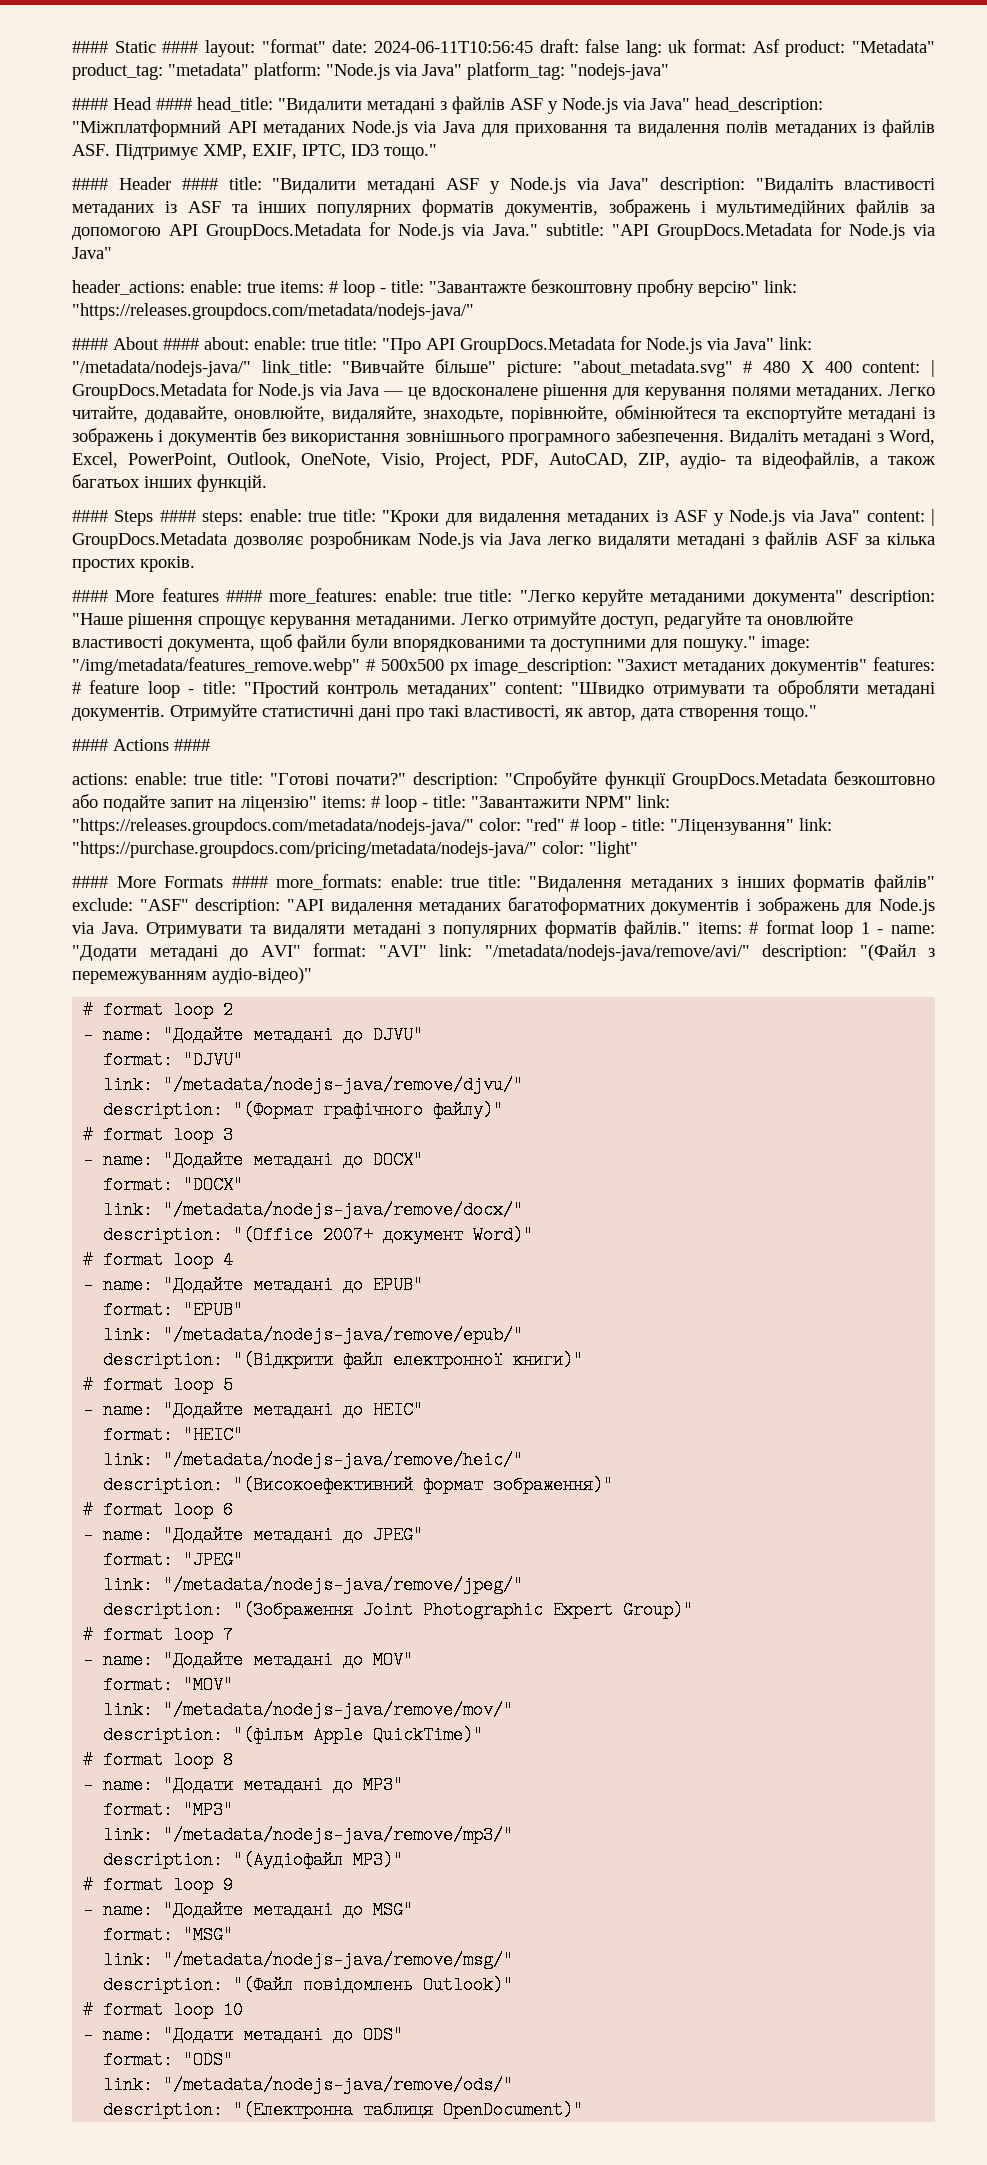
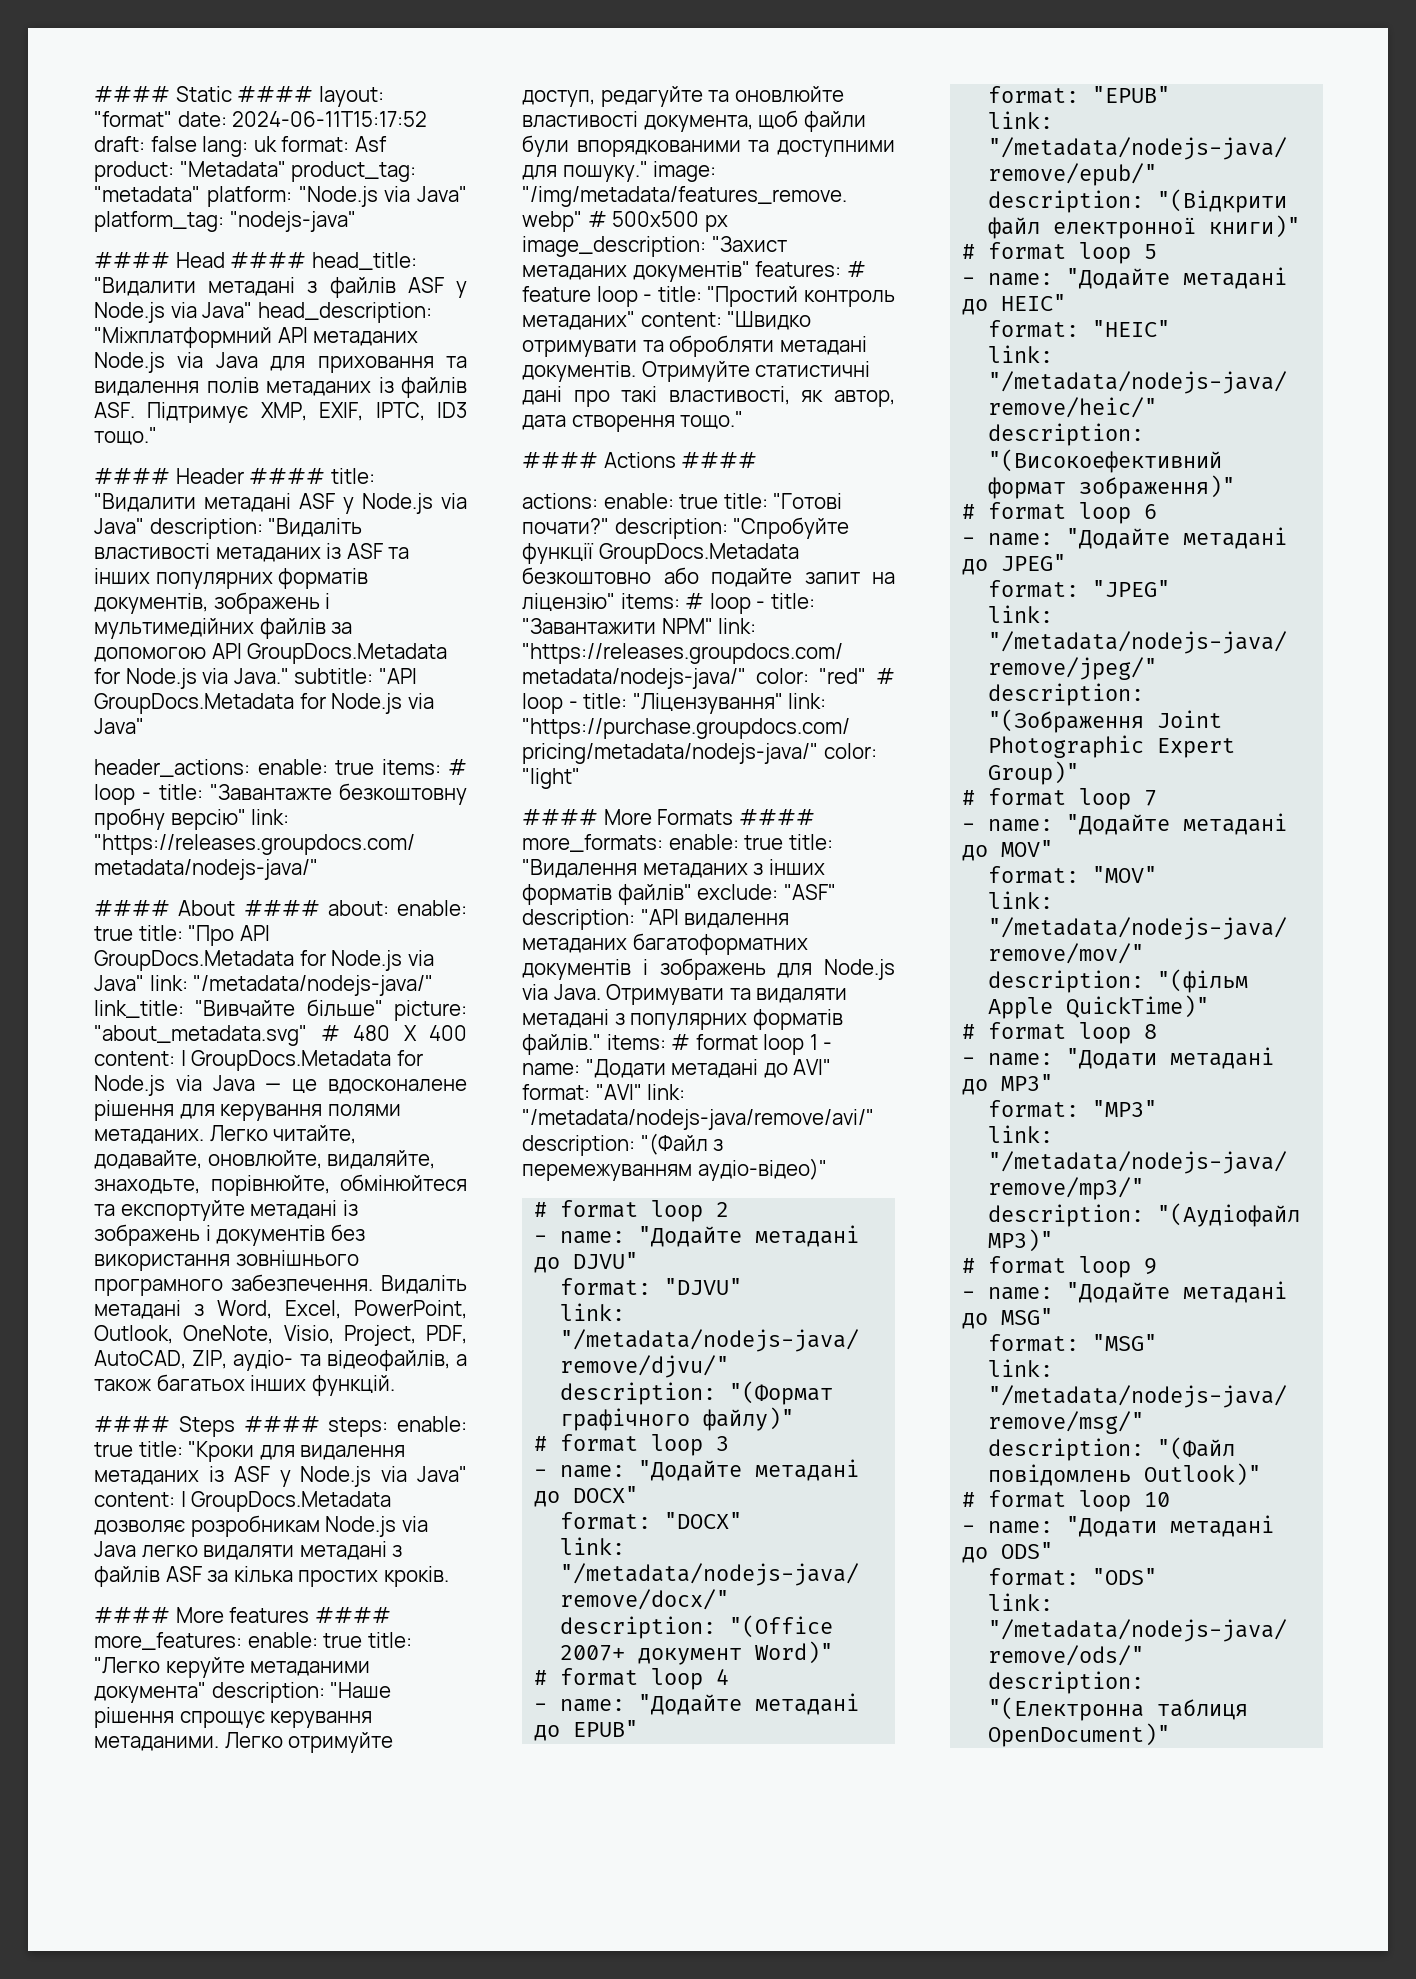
[373,41,533,53] 2024-06-11T10:56:45 -> [232,111,428,127] 2024-06-11T15:17:52

